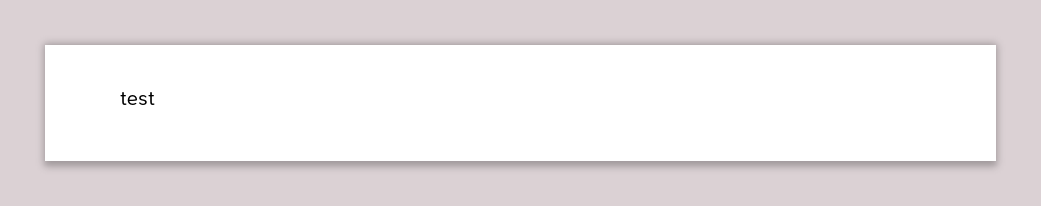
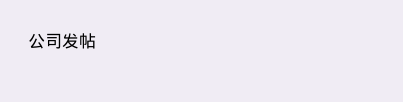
[120,92,155,106] test -> [28,33,96,49] 公司发帖

